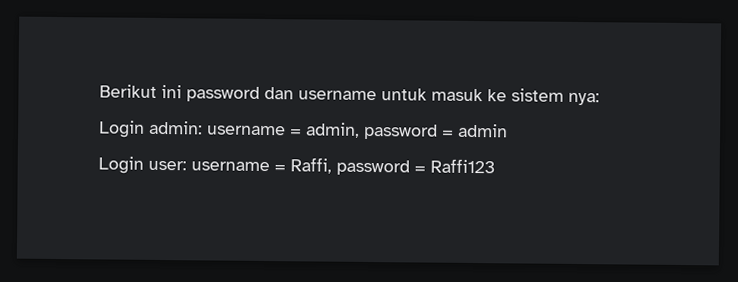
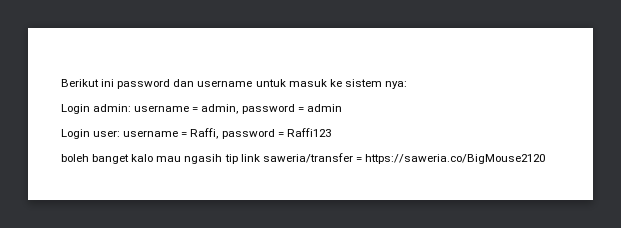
(495, 166) none -> [61,153,545,164] // boleh banget kalo mau ngasih tip link saweria/transfer = https://saweria.co/BigMouse2120

